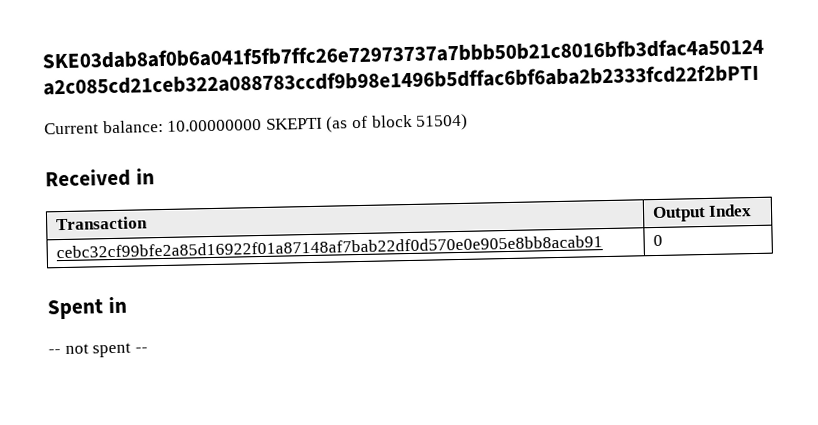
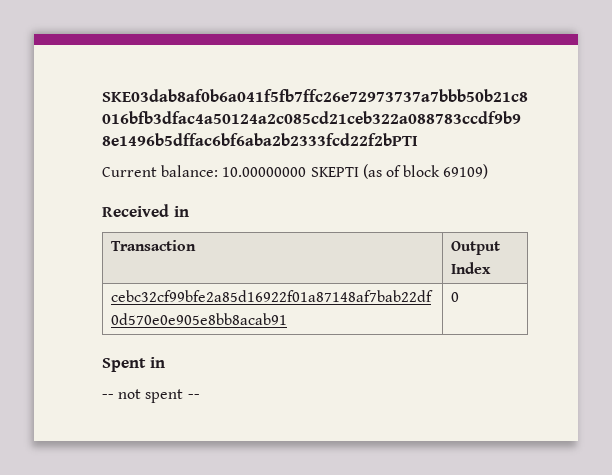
[416,113,469,131] 51504) -> [443,164,489,179] 69109)

